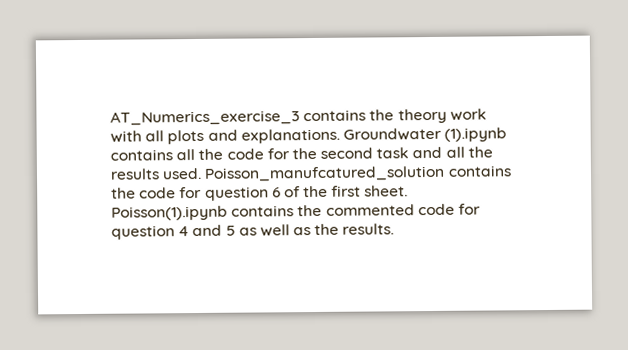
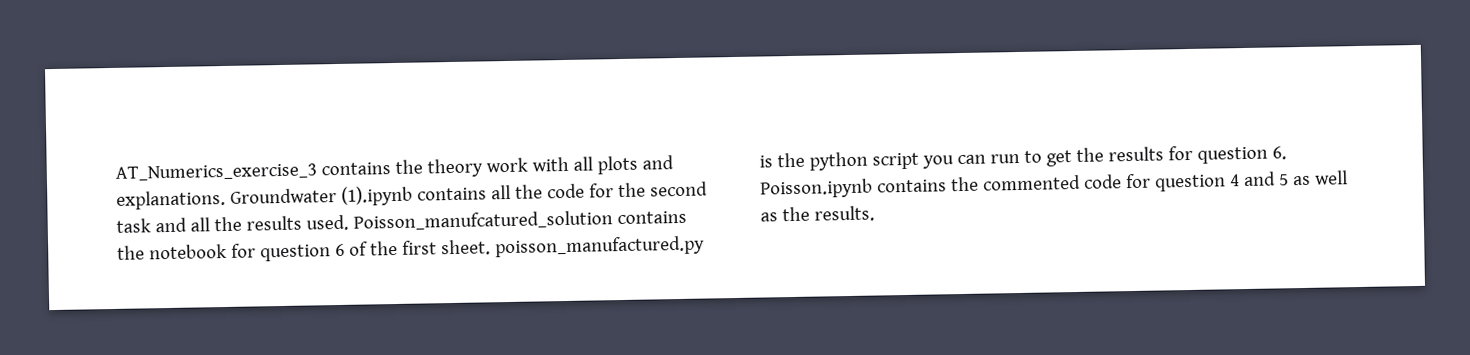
[139,187,177,199] code -> [148,243,227,260] notebook
[111,205,228,221] Poisson(1).ipynb -> [494,235,705,258] [759,145,1287,171] [760,178,873,199] poisson_manufactured.py is the python script you can run to get the results for question 6. Poisson.ipynb

